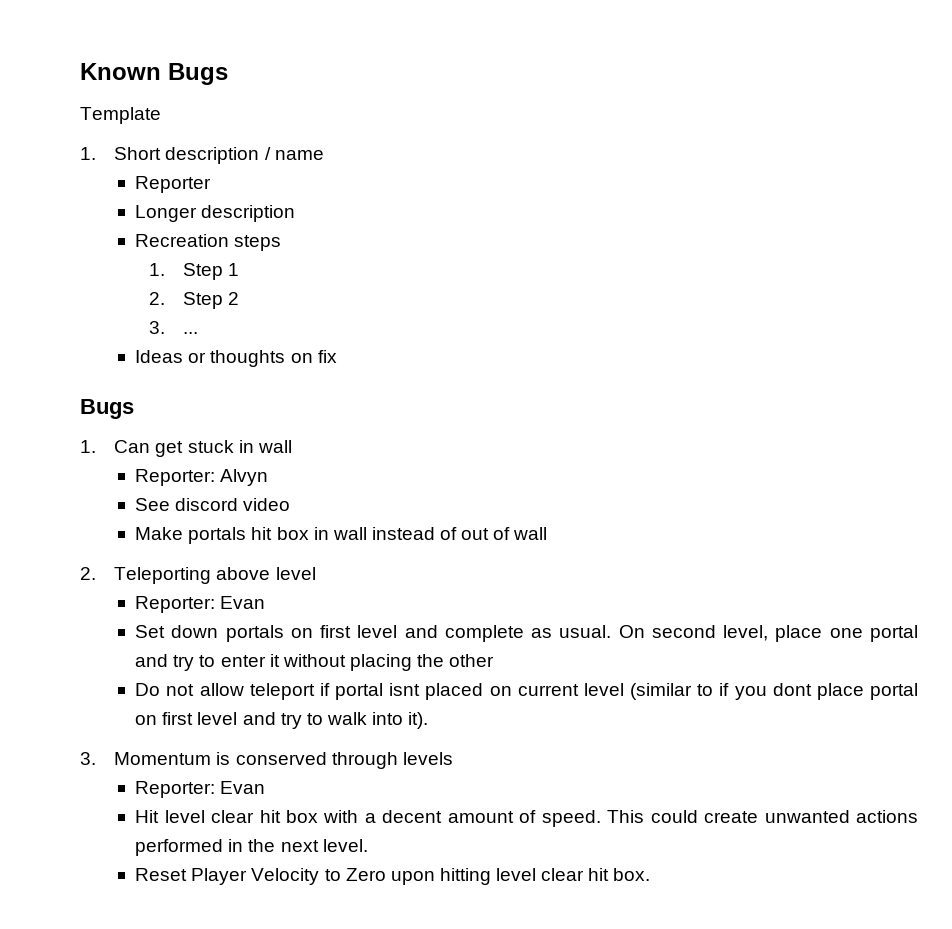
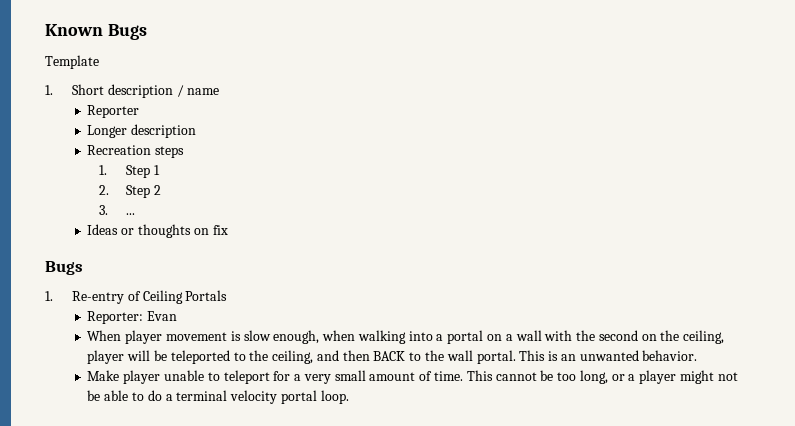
[114,440,292,457] [135,469,269,486] [135,498,291,511] [135,527,548,544] [80,567,316,584] [135,596,266,613] [135,625,918,642] [135,654,495,671] [135,683,919,700] [135,712,429,729] [80,752,453,769] [135,781,266,798] [135,810,918,827] [135,839,368,856] [135,868,651,885] Can get stuck in wall // Reporter: Alvyn // See discord video // Make portals hit box in wall instead of out of wall // 2. Teleporting above level // Reporter: Evan // Set down portals on first level and complete as usual. On second level, place one portal and try to enter it without placing the other // Do not allow teleport if portal isnt placed on current level (similar to if you dont place portal on first level and try to walk into it). // 3. Momentum is conserved through levels // Reporter: Evan // Hit level clear hit box with a decent amount of speed. This could create unwanted actions performed in the next level. // Reset Player Velocity to Zero upon hitting level clear hit box. -> [72,290,228,304] [87,311,178,324] [87,330,725,344] [87,350,698,364] [87,370,738,384] [87,390,349,404] Re-entry of Ceiling Portals // Reporter: Evan // When player movement is slow enough, when walking into a portal on a wall with the second on the ceiling, player will be teleported to the ceiling, and then BACK to the wall portal. This is an unwanted behavior. // Make player unable to teleport for a very small amount of time. This cannot be too long, or a player might not be able to do a terminal velocity portal loop.

